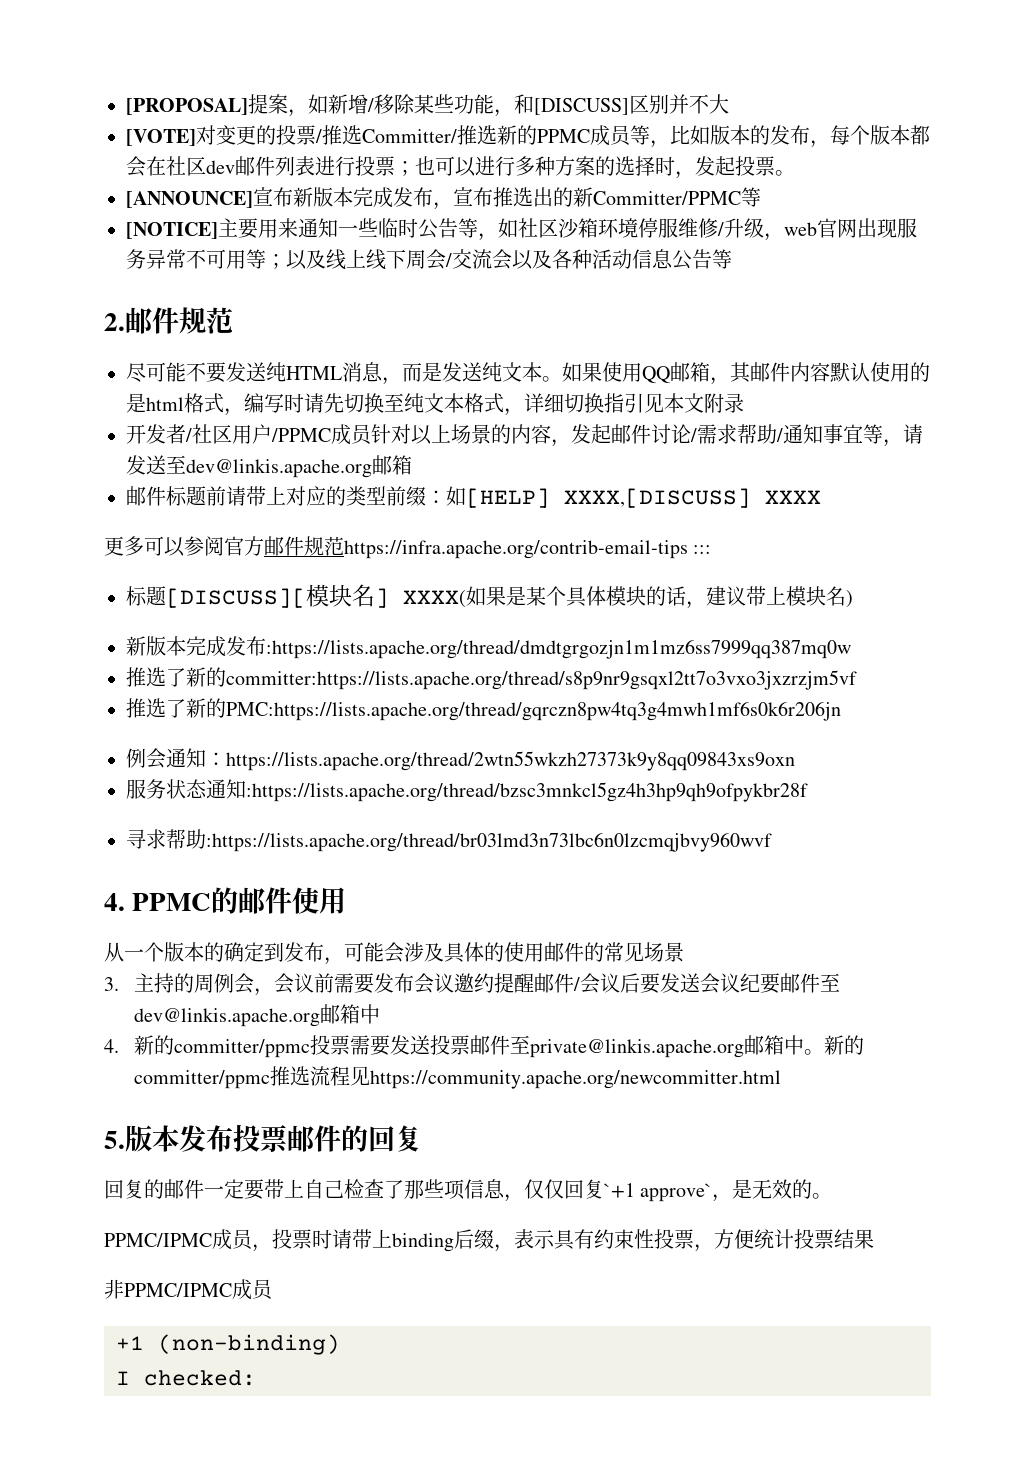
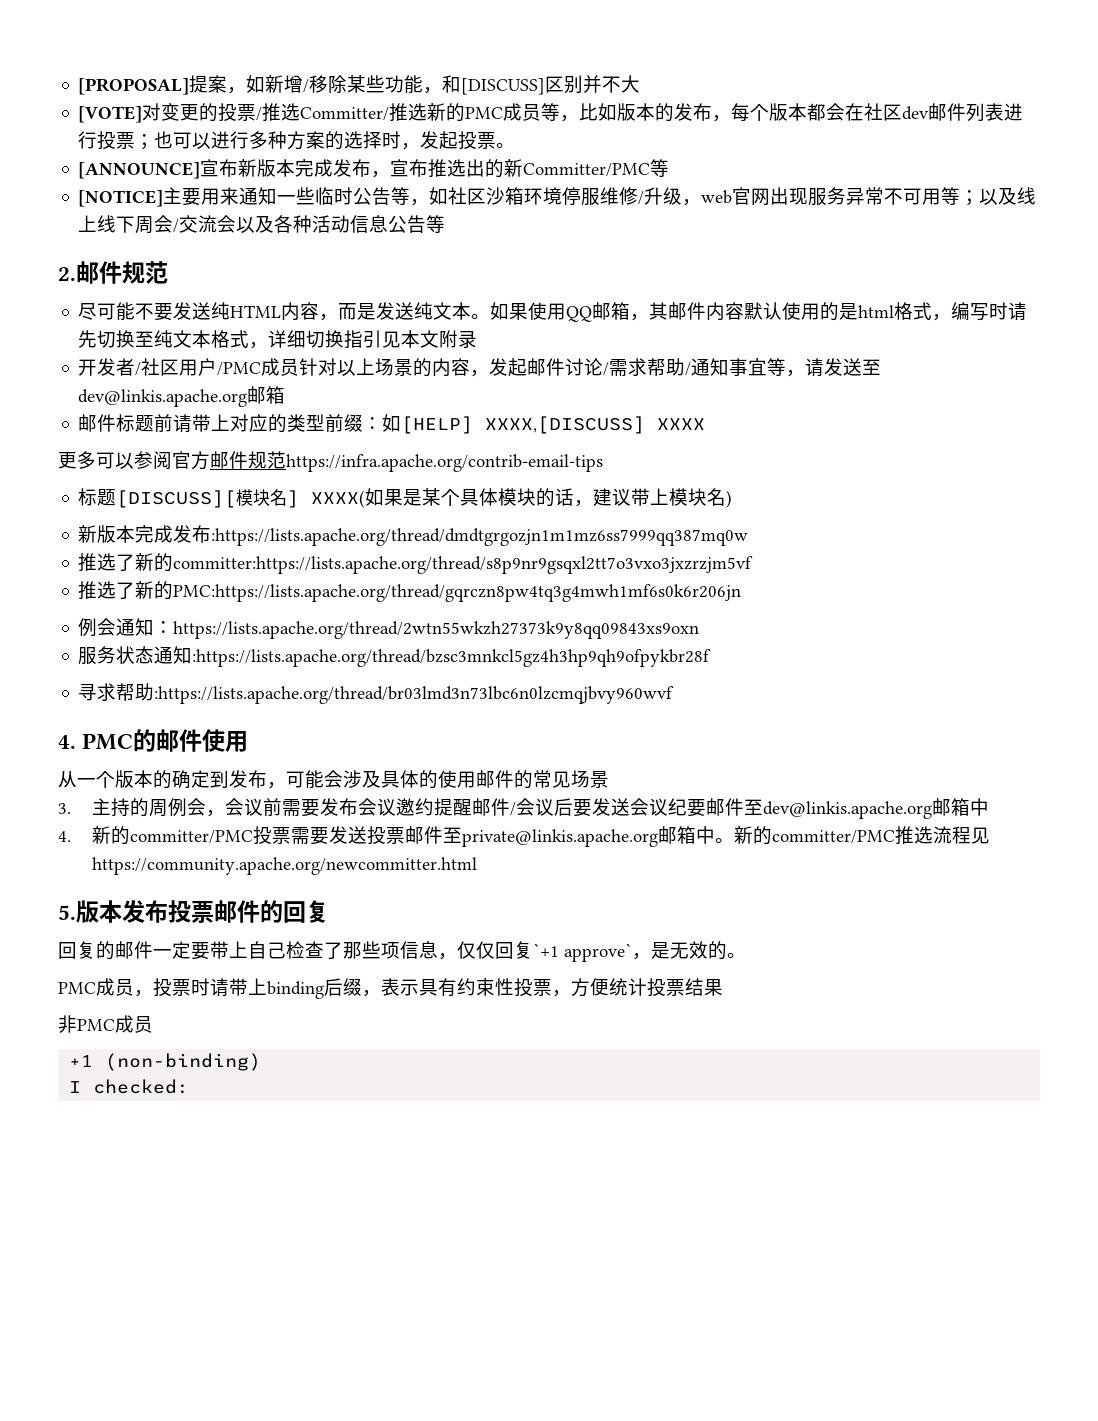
[537,129,590,143] PPMC -> [465,107,504,119] PMC
[593,191,741,205] Committer/PPMC -> [523,163,651,177] Committer/PMC
[342,362,383,382] 消息 -> [281,302,320,321] 内容
[271,428,331,442] /PPMC -> [217,362,262,376] /PMC
[693,545,712,554] ::: -> (603, 463) none
[132,893,212,911] PPMC -> [82,733,134,750] PMC
[174,1039,311,1058] committer/ppmc -> [129,830,253,844] committer/PMC
[134,1070,271,1089] committer/ppmc -> [771,830,895,844] committer/PMC
[104,1233,212,1247] PPMC/IPMC -> [58,982,96,994] PMC
[124,1283,232,1297] PPMC/IPMC -> [77,1019,115,1031] PMC

